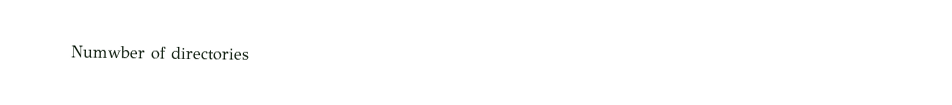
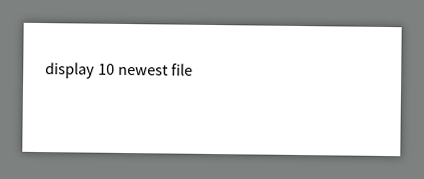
[70,45,250,61] Numwber of directories -> [45,62,193,79] display 10 newest file

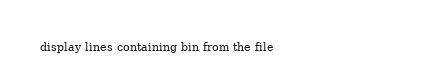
[97,63,169,76] 10 newest -> [85,42,251,53] lines containing bin from the

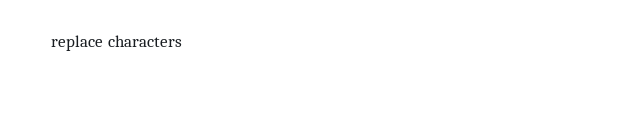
[40,42,274,53] display lines containing bin from the file -> [51,35,182,51] replace characters

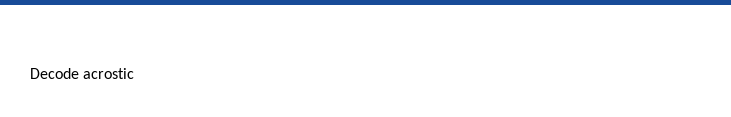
[51,35,182,51] replace characters -> [30,68,135,79] Decode acrostic

